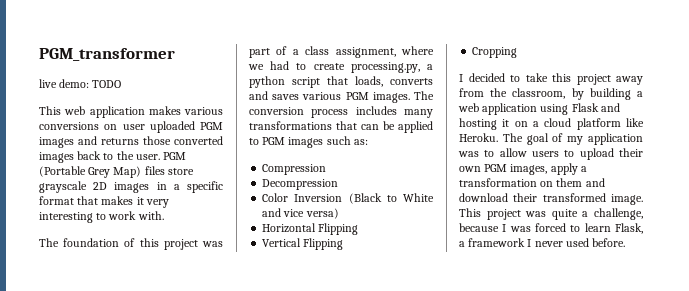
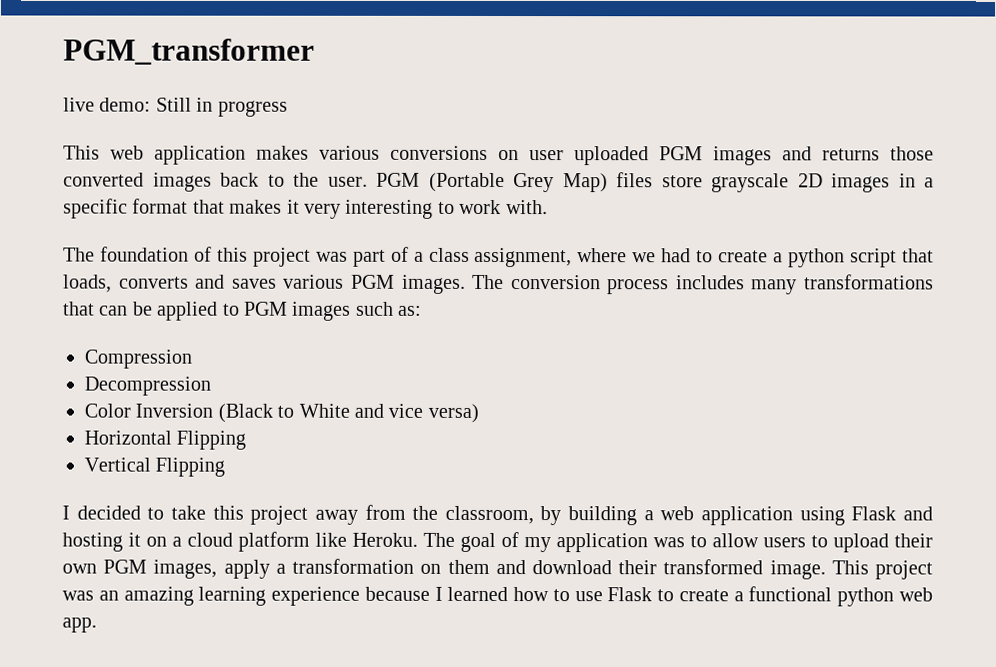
[92,80,122,88] TODO -> [155,97,288,117] Still in progress
[350,62,420,73] processing.py, -> (769, 256) none
[472,47,518,58] // Cropping -> (226, 467) none
[551,208,643,220] [459,223,643,234] [459,238,626,247] quite a challenge, because I was forced to learn Flask, a framework I never used before. -> [98,586,933,607] [62,617,97,633] an amazing learning experience because I learned how to use Flask to create a functional python web app.

